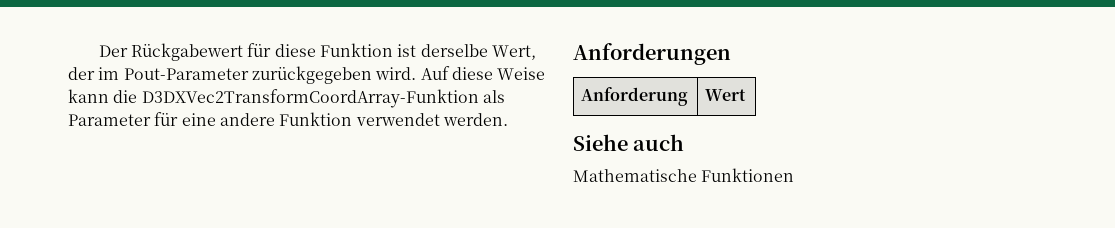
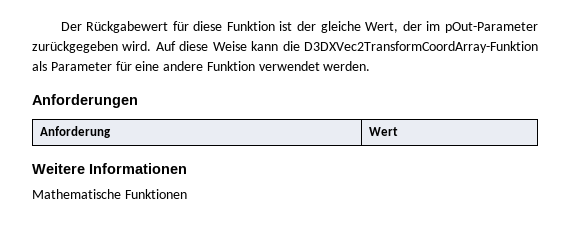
[420,44,488,57] derselbe -> [297,21,361,33] der gleiche
[123,68,249,80] Pout-Parameter -> [444,22,538,33] pOut-Parameter
[573,134,685,151] Siehe auch -> [32,163,187,174] Weitere Informationen

